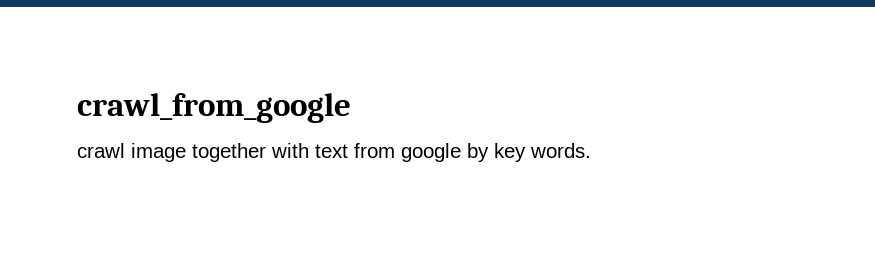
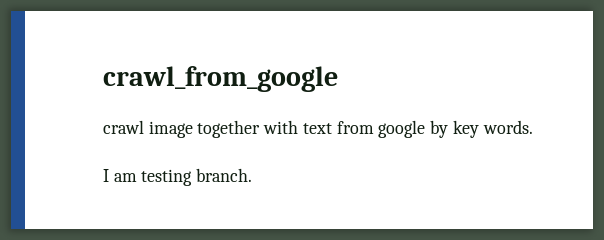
(591, 150) none -> [103,168,253,186] // I am testing branch.

